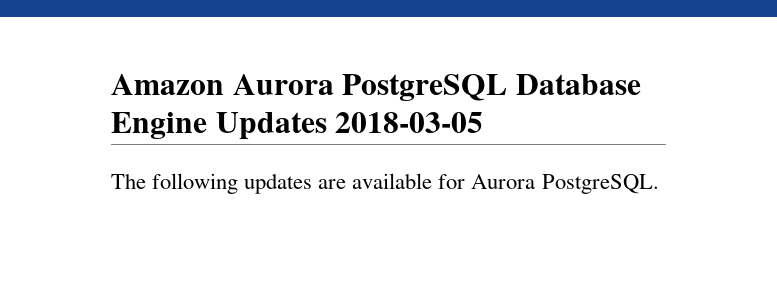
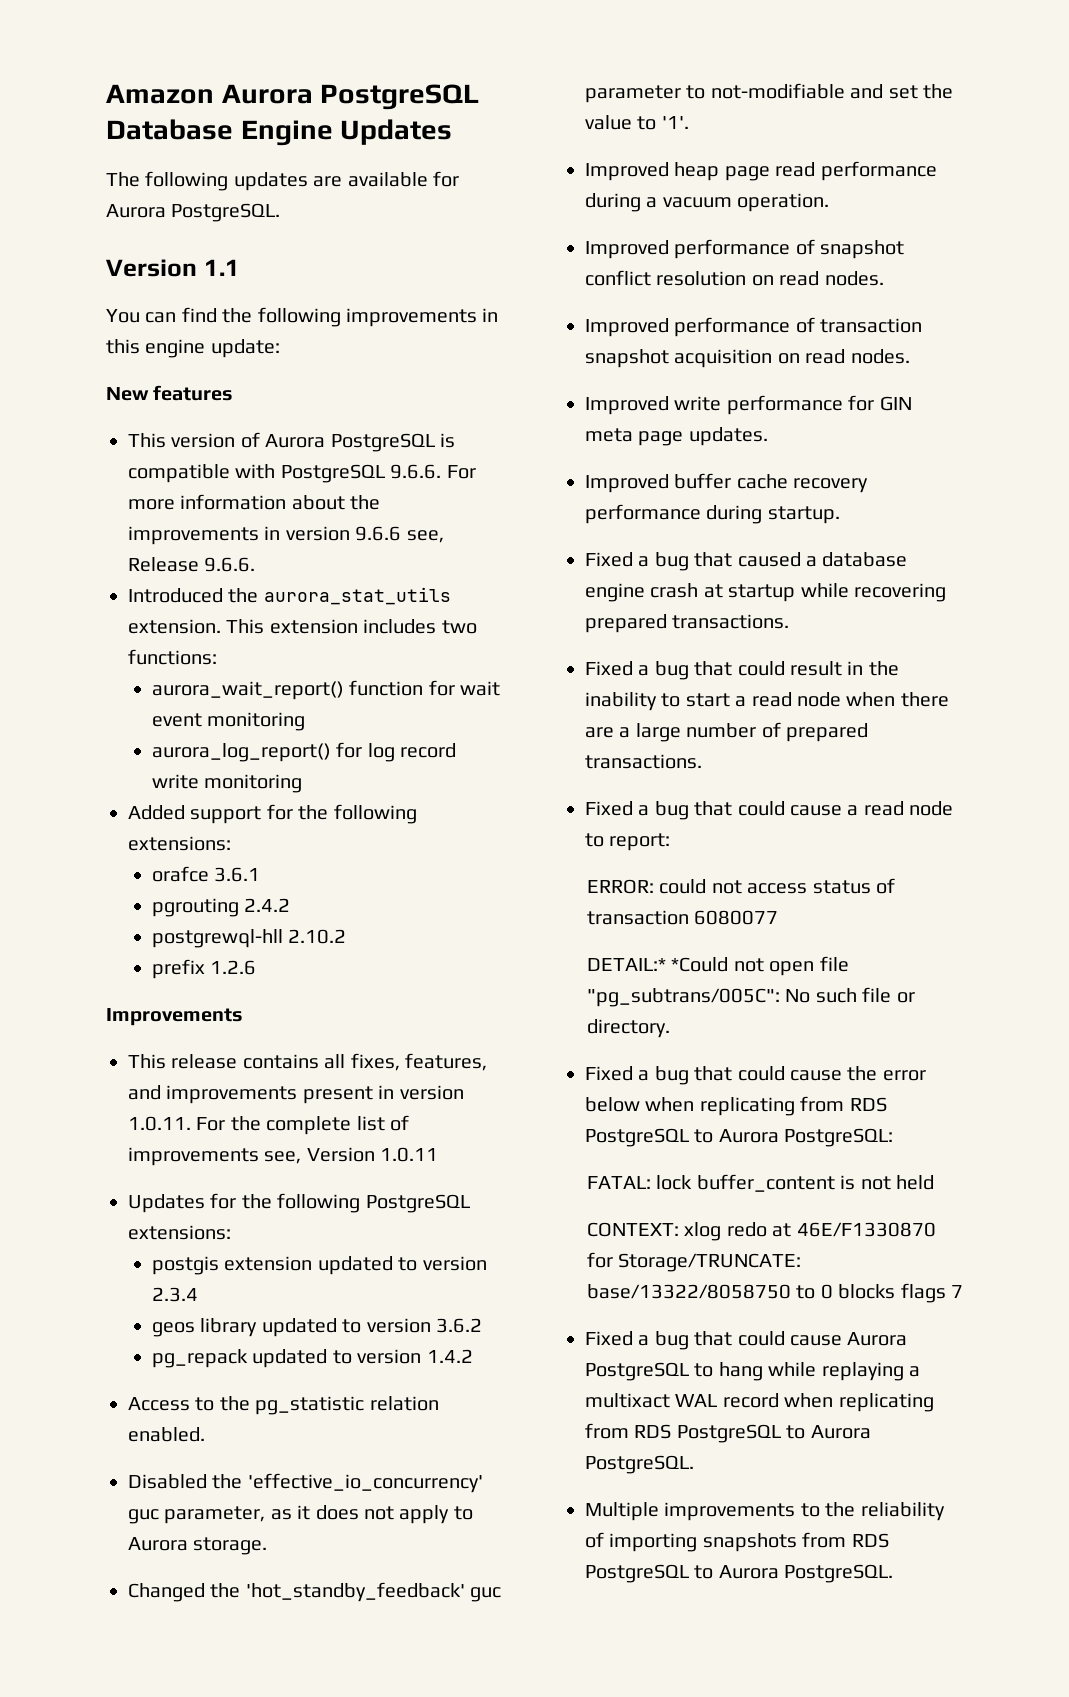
[335,112,484,133] 2018-03-05 -> (453, 132) none
(659, 184) none -> [106,259,240,277] [106,307,499,327] [106,339,280,358] [106,385,234,401] [128,432,455,452] [128,464,476,483] [128,494,381,510] [128,526,444,545] [128,557,256,572] [128,587,451,605] [128,619,477,634] [128,649,217,665] [151,680,501,700] [151,712,306,731] [151,742,457,762] [151,774,303,793] [128,804,417,824] [128,836,231,851] [151,866,261,882] [151,898,291,917] [151,929,347,948] [151,959,257,979] [106,1008,243,1026] [128,1053,487,1071] [128,1085,464,1104] [128,1115,409,1135] [128,1147,439,1166] [128,1193,470,1213] [128,1225,231,1240] [151,1256,487,1275] [151,1287,198,1302] [151,1318,482,1337] [151,1349,473,1368] [128,1396,439,1415] [128,1427,205,1442] [128,1473,483,1493] [128,1505,473,1524] [128,1537,268,1555] [128,1582,502,1602] [585,83,953,103] [585,115,689,130] [585,161,937,181] [585,193,830,212] [585,239,905,259] [585,270,884,286] [585,317,923,337] [585,349,910,368] [585,395,912,415] [585,427,768,446] [585,473,869,493] [585,504,840,524] [585,552,908,571] [585,583,946,602] [585,614,790,633] [585,661,899,680] [585,692,949,711] [585,722,868,742] [585,754,702,769] [585,801,954,820] [585,833,671,851] [586,878,895,894] [586,910,779,925] [586,956,849,976] [586,987,915,1007] [586,1019,670,1038] [585,1066,926,1085] [585,1096,887,1116] [585,1128,894,1147] [586,1174,934,1192] [586,1222,936,1241] [586,1252,802,1272] [586,1283,963,1303] [585,1331,908,1350] [585,1362,920,1381] [585,1393,934,1412] [585,1423,871,1443] [585,1455,694,1474] [585,1502,945,1521] [585,1532,889,1552] [585,1564,894,1583] // Version 1.1 // You can find the following improvements in this engine update: // New features // This version of Aurora PostgreSQL is compatible with PostgreSQL 9.6.6. For more information about the improvements in version 9.6.6 see, Release 9.6.6. // Introduced the aurora_stat_utils extension. This extension includes two functions: // aurora_wait_report() function for wait event monitoring // aurora_log_report() for log record write monitoring // Added support for the following extensions: // orafce 3.6.1 // pgrouting 2.4.2 // postgrewql-hll 2.10.2 // prefix 1.2.6 // Improvements // This release contains all fixes, features, and improvements present in version 1.0.11. For the complete list of improvements see, Version 1.0.11 // Updates for the following PostgreSQL extensions: // postgis extension updated to version 2.3.4 // geos library updated to version 3.6.2 // pg_repack updated to version 1.4.2 // Access to the pg_statistic relation enabled. // Disabled the 'effective_io_concurrency' guc parameter, as it does not apply to Aurora storage. // Changed the 'hot_standby_feedback' guc parameter to not-modifiable and set the value to '1'. // Improved heap page read performance during a vacuum operation. // Improved performance of snapshot conflict resolution on read nodes. // Improved performance of transaction snapshot acquisition on read nodes. // Improved write performance for GIN meta page updates. // Improved buffer cache recovery performance during startup. // Fixed a bug that caused a database engine crash at startup while recovering prepared transactions. // Fixed a bug that could result in the inability to start a read node when there are a large number of prepared transactions. // Fixed a bug that could cause a read node to report: // ERROR: could not access status of transaction 6080077 // DETAIL:* *Could not open file "pg_subtrans/005C": No such file or directory. // Fixed a bug that could cause the error below when replicating from RDS PostgreSQL to Aurora PostgreSQL: // FATAL: lock buffer_content is not held // CONTEXT: xlog redo at 46E/F1330870 for Storage/TRUNCATE: base/13322/8058750 to 0 blocks flags 7 // Fixed a bug that could cause Aurora PostgreSQL to hang while replaying a multixact WAL record when replicating from RDS PostgreSQL to Aurora PostgreSQL. // Multiple improvements to the reliability of importing snapshots from RDS PostgreSQL to Aurora PostgreSQL.

